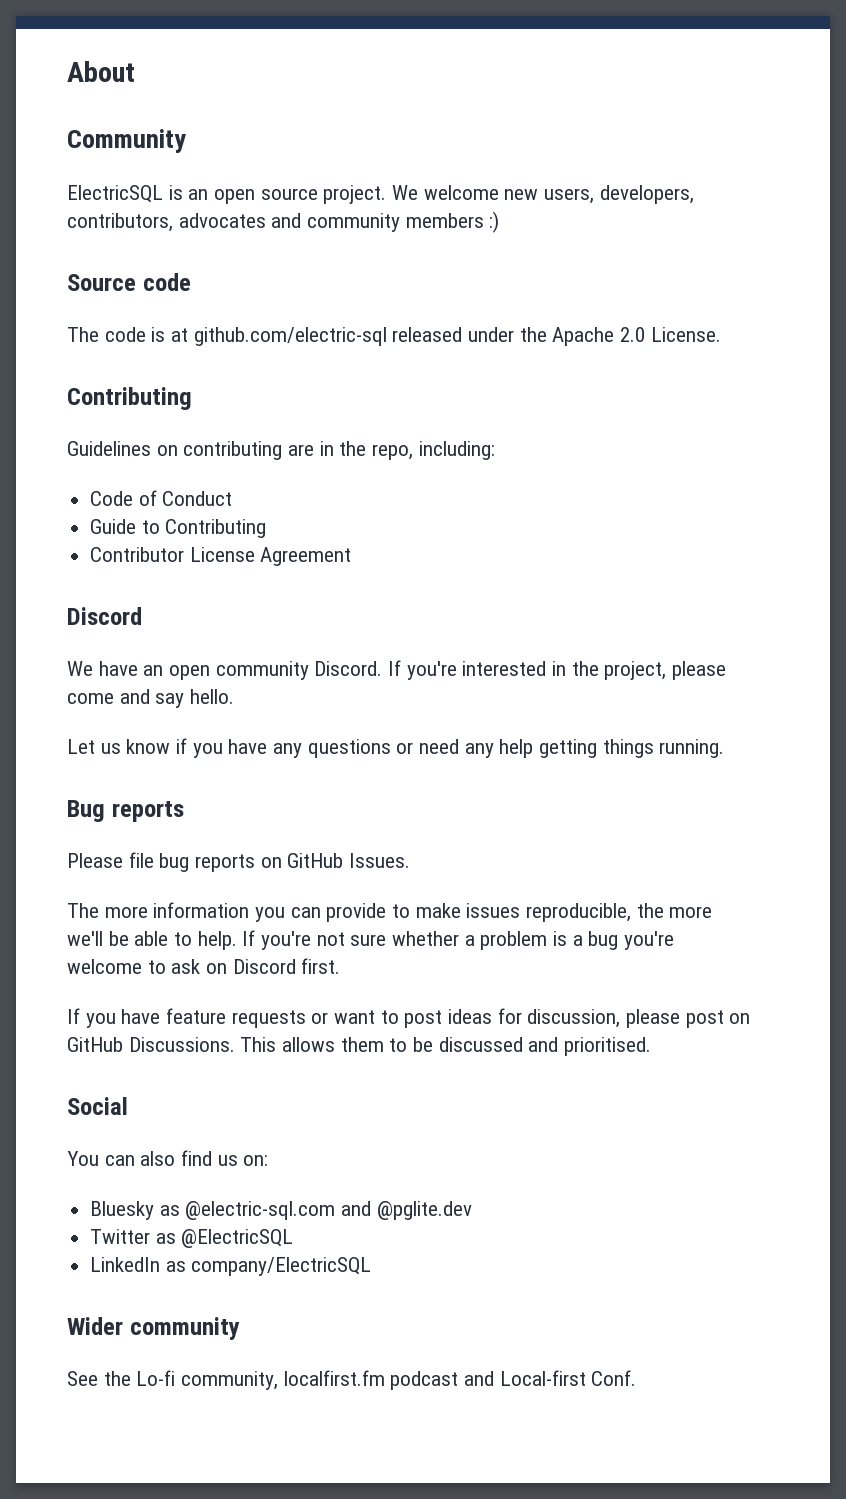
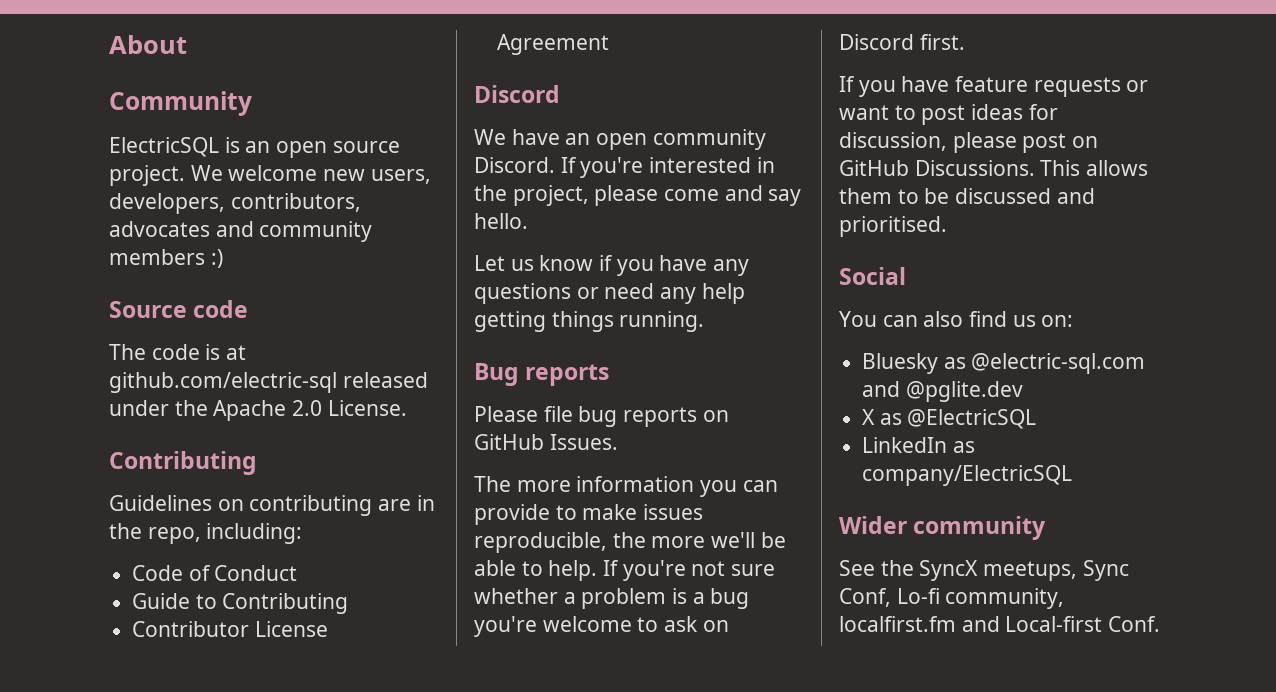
[90,1229,151,1244] Twitter -> [862,409,876,425] X
(131, 1378) none -> [919,560,1129,581] [839,588,891,607] SyncX meetups, Sync Conf,
[390,1371,459,1390] podcast -> (956, 624) none

